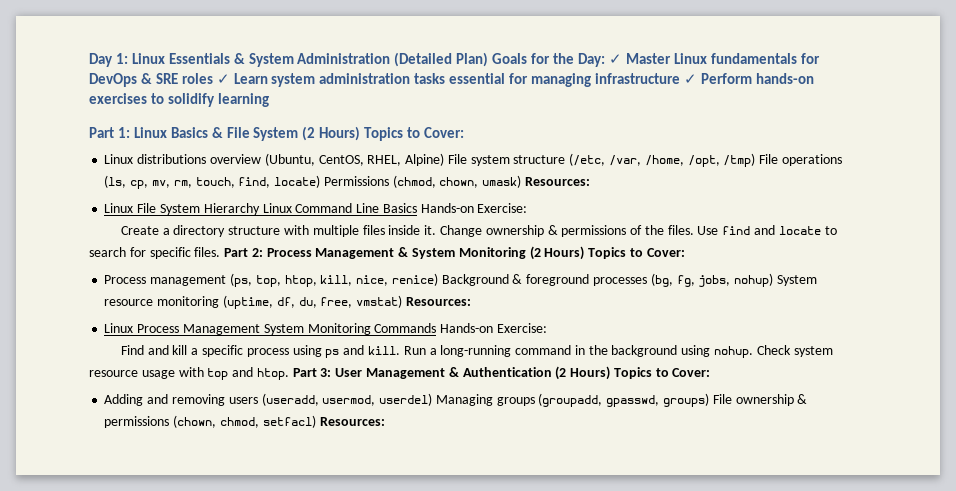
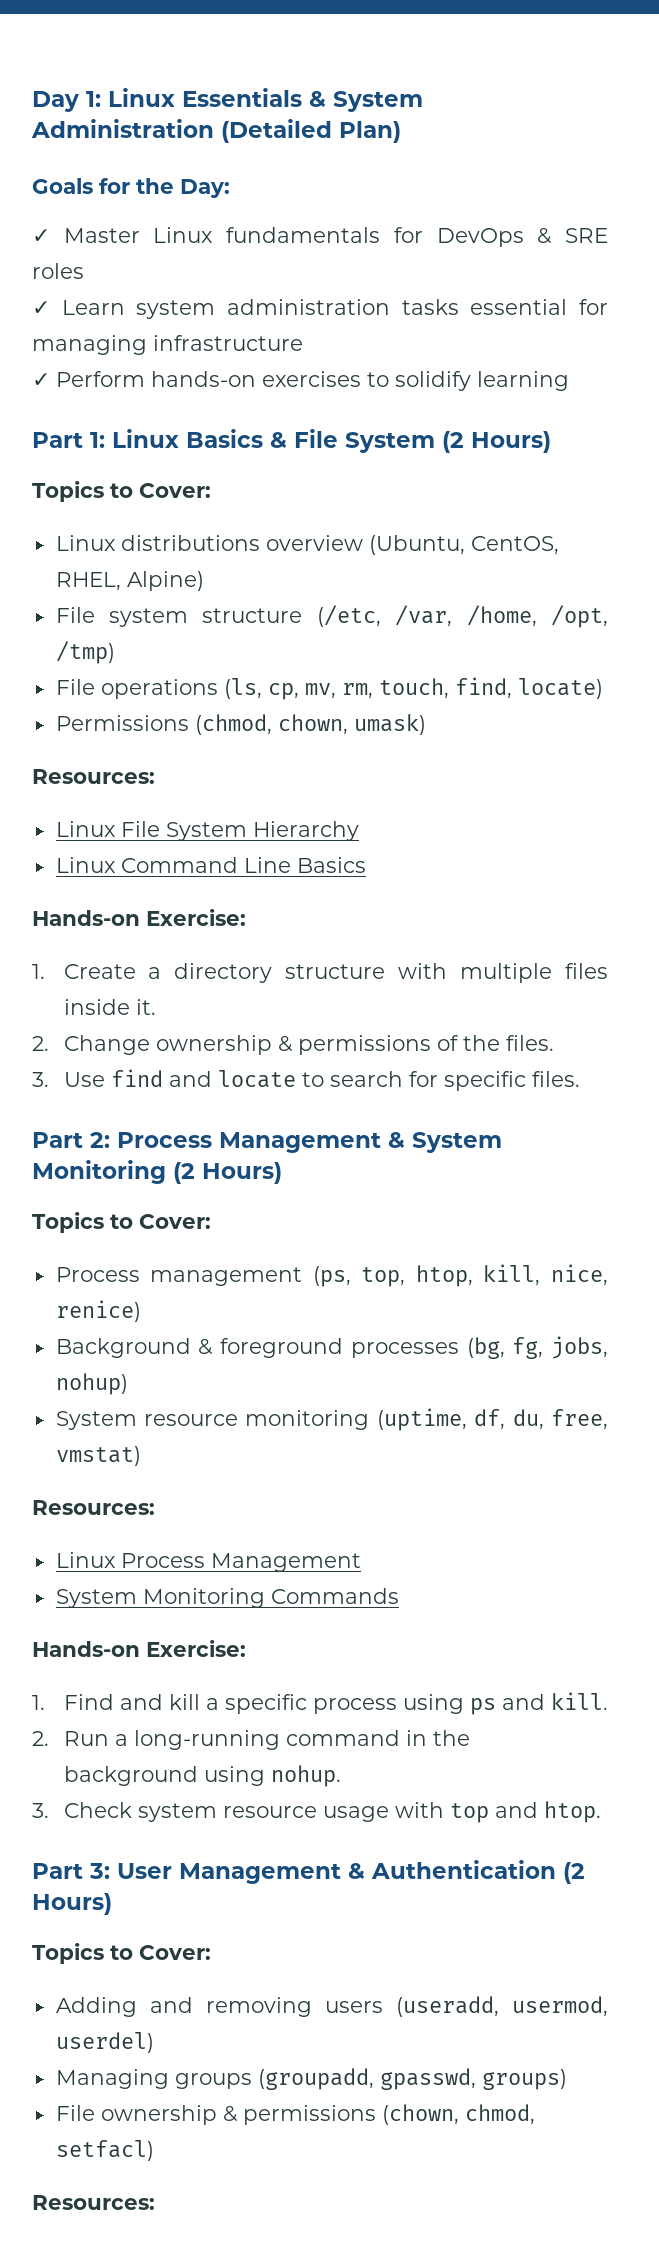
(489, 59) none -> (401, 132) //
(605, 60) none -> (230, 188) //
(213, 78) none -> (84, 271) //
(680, 78) none -> (303, 343) //
(361, 133) none -> (551, 442) //
(445, 159) none -> (204, 581) //
(756, 160) none -> (115, 652) //
(321, 181) none -> (603, 688) //
(522, 181) none -> (426, 724) //
(260, 209) none -> (359, 831) //
[420,203,528,213] Hands-on Exercise: // -> [32,909,246,926] [32,964,45,979] // Hands-on Exercise: // 1.
(437, 230) none -> [32,1036,49,1051] // 2.
(694, 230) none -> [32,1072,49,1087] // 3.
(221, 252) none -> (580, 1079) //
(585, 253) none -> (282, 1173) //
(438, 279) none -> (141, 1311) //
(774, 280) none -> (128, 1384) //
(403, 301) none -> (141, 1456) //
(260, 329) none -> (361, 1562) //
[440,323,547,333] Hands-on Exercise: // -> [32,1640,246,1657] [32,1695,45,1710] // Hands-on Exercise: // 1.
(400, 350) none -> [32,1731,49,1746] // 2.
(753, 352) none -> [32,1803,49,1818] // 3.
(289, 374) none -> (601, 1812) //
(611, 373) none -> (112, 1904) //
(433, 399) none -> (154, 2042) //
(709, 400) none -> (567, 2079) //
(316, 421) none -> (154, 2150) //

